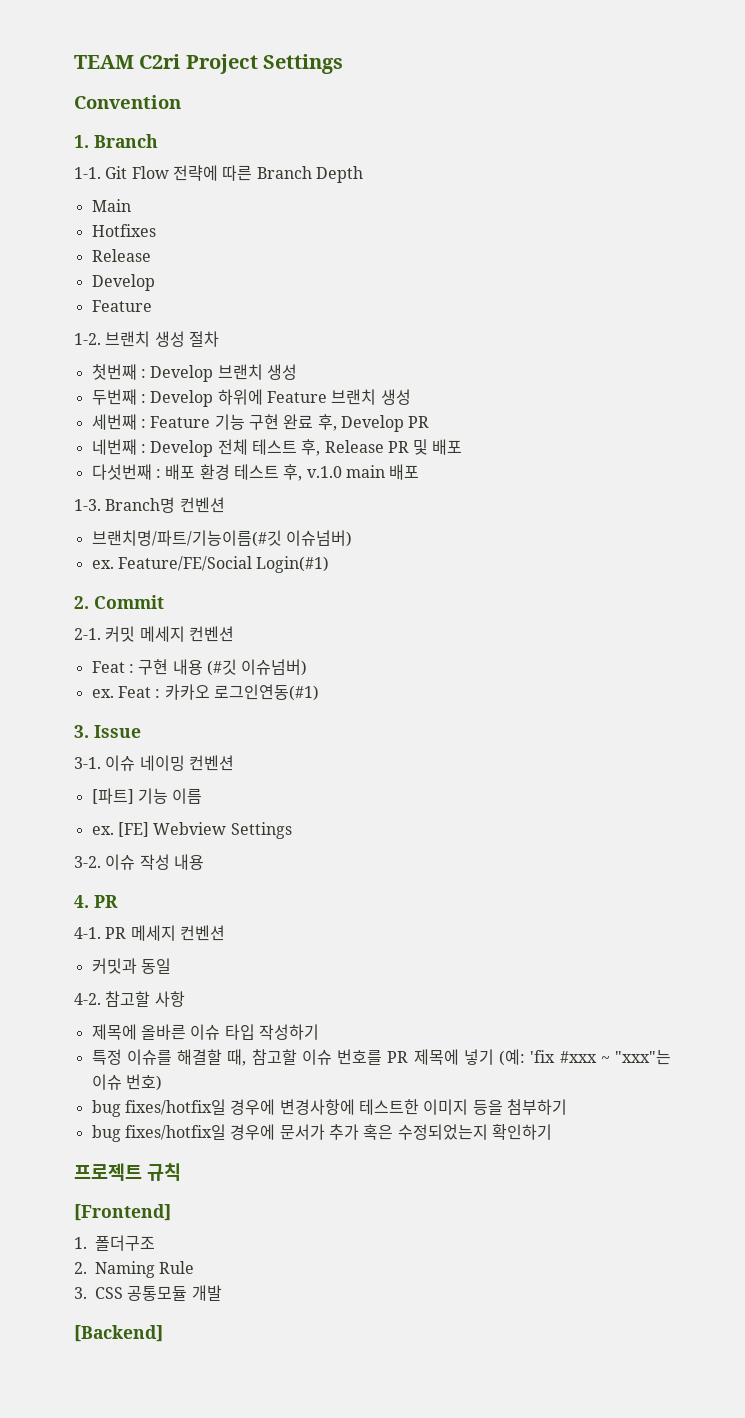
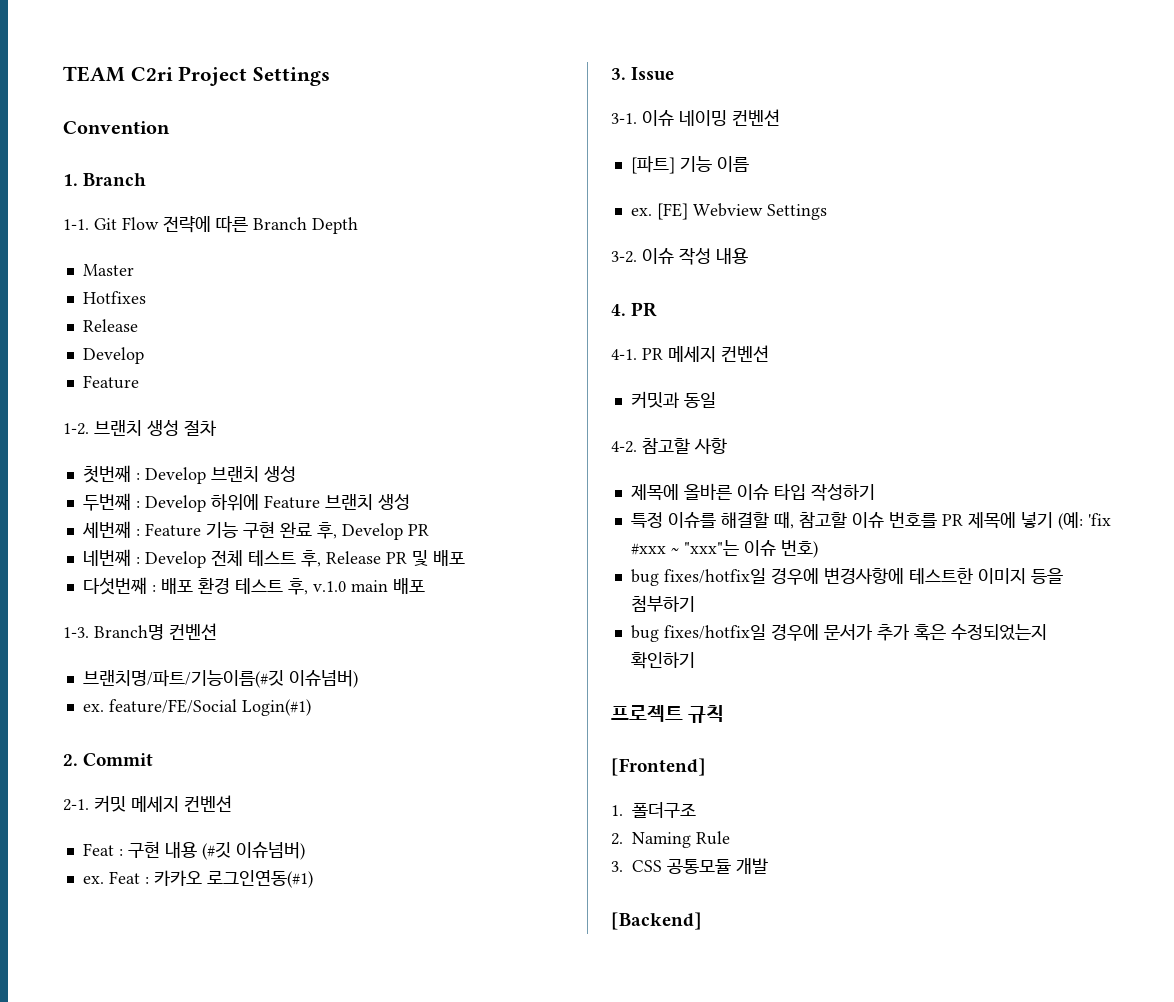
[91,199,131,212] Main -> [82,264,134,276] Master
[117,556,252,571] Feature/FE/Social -> [108,699,237,713] feature/FE/Social

